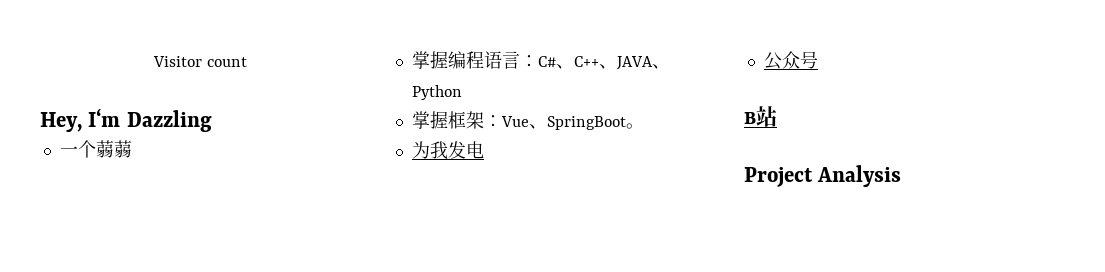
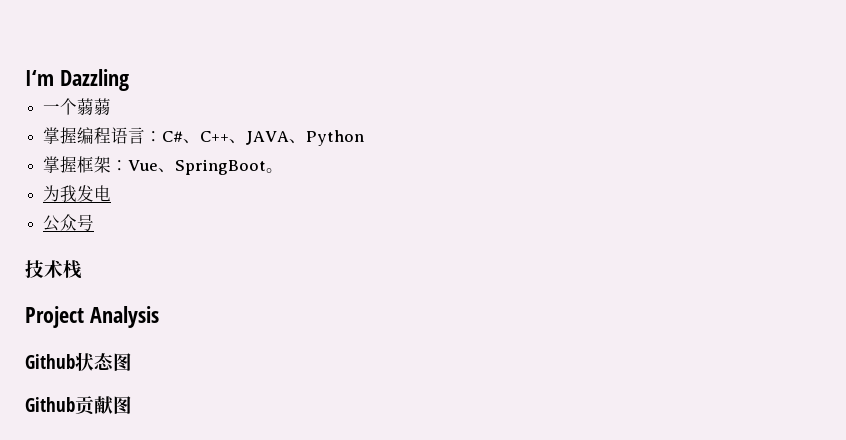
[153,56,247,67] [40,112,82,132] Visitor count // Hey, -> (25, 78) none
[744,106,777,127] B站 -> [25,260,82,279] 技术栈
(902, 176) none -> [25,352,132,371] [25,396,132,416] // Github状态图 // Github贡献图

